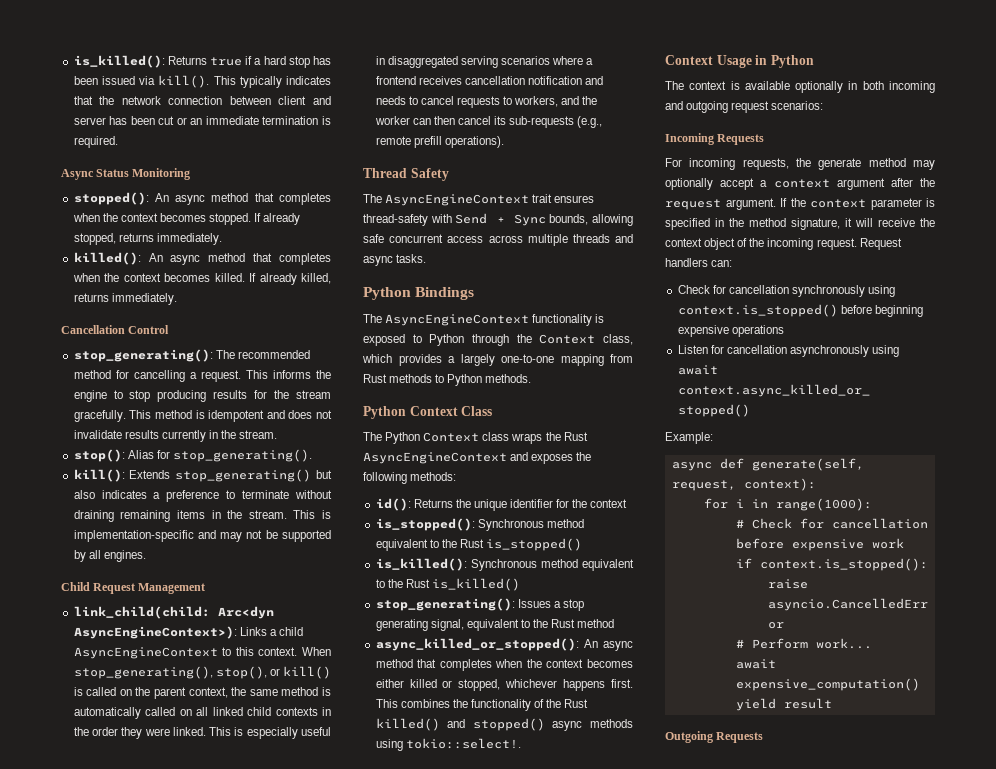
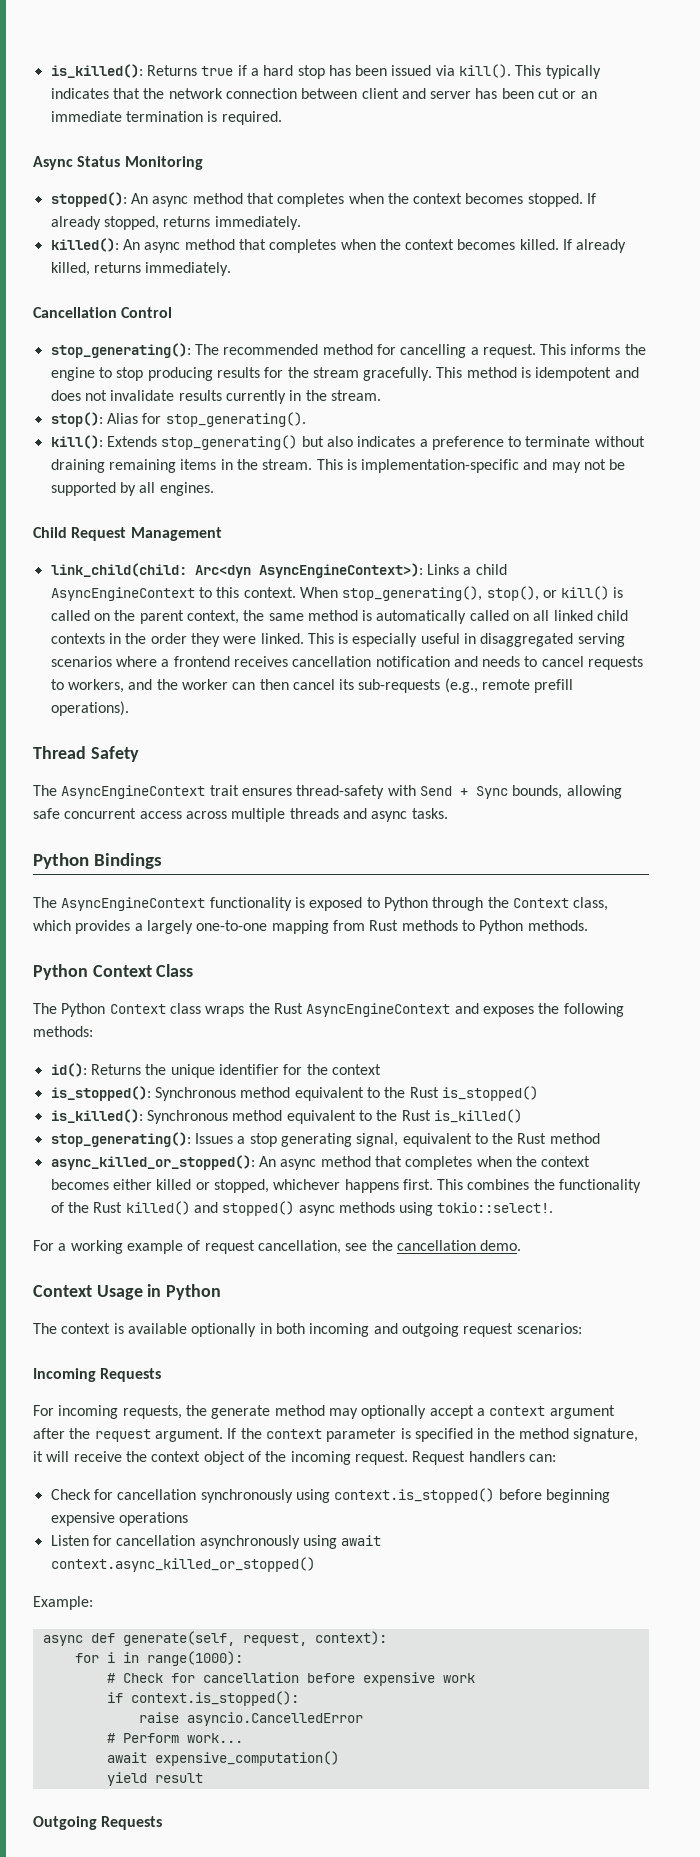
(521, 743) none -> [33,1240,522,1254] // For a working example of request cancellation, see the cancellation demo.

